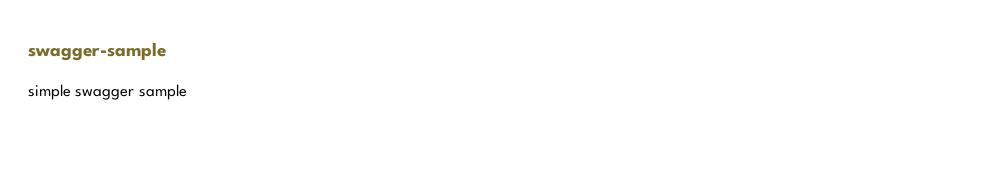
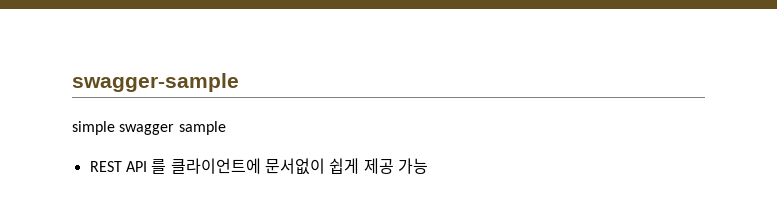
(187, 92) none -> [89,158,428,175] // REST API 를 클라이언트에 문서없이 쉽게 제공 가능

